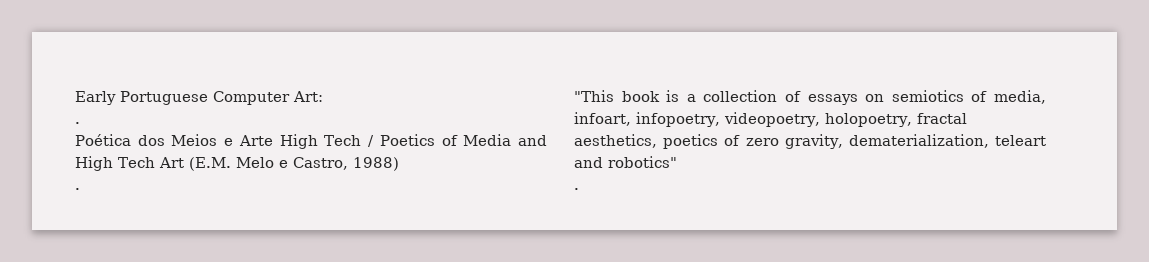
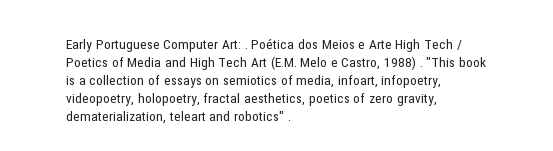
[75,122,80,124] // . // -> [244,48,248,49] .
[75,188,80,190] // . // -> [419,66,423,67] .
(677, 162) // -> (284, 116) none

